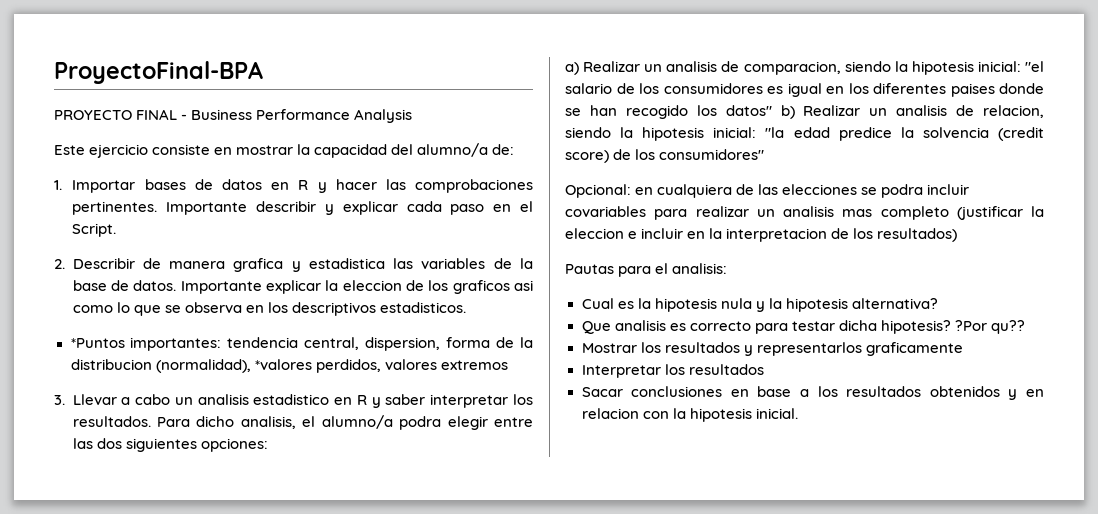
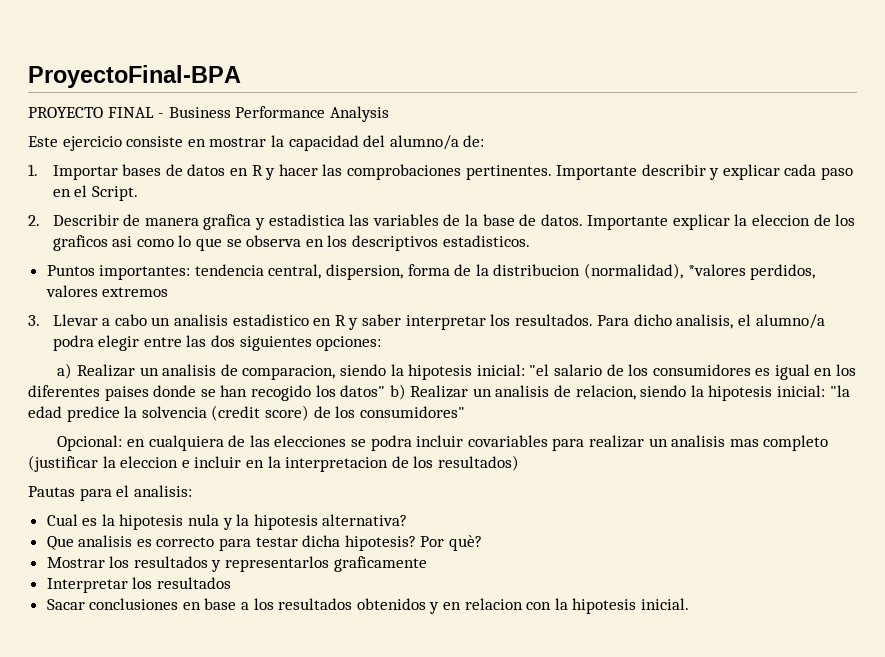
[70,338,125,348] *Puntos -> [46,265,95,276] Puntos
[954,320,1025,334] ?Por qu?? -> [420,535,483,551] Por què?

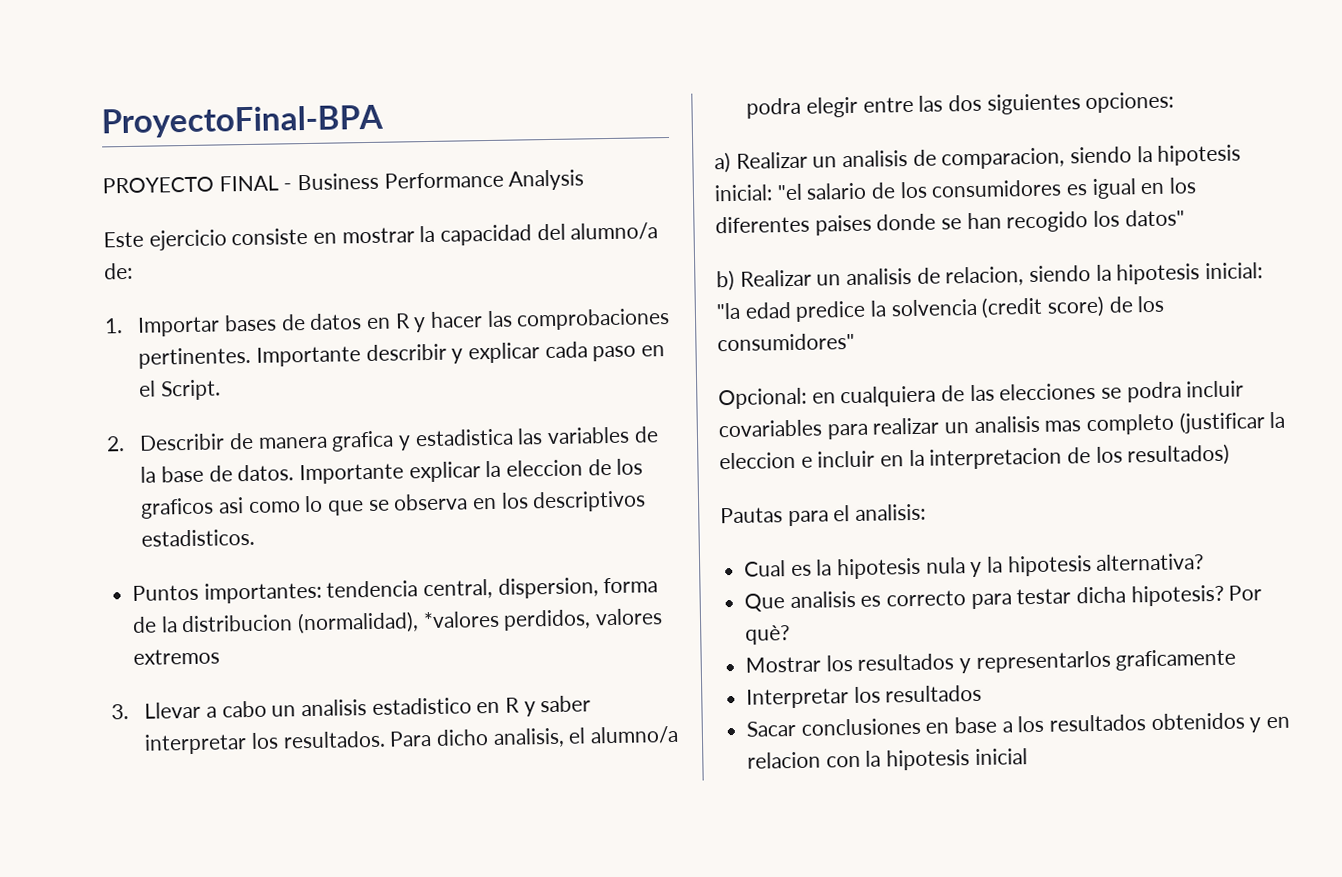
(386, 391) none -> (1185, 218) //
[640,598,689,610] inicial. -> [974,748,1028,766] inicial

